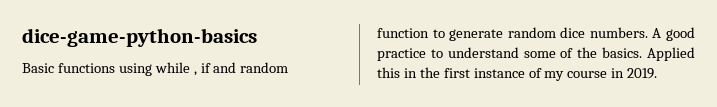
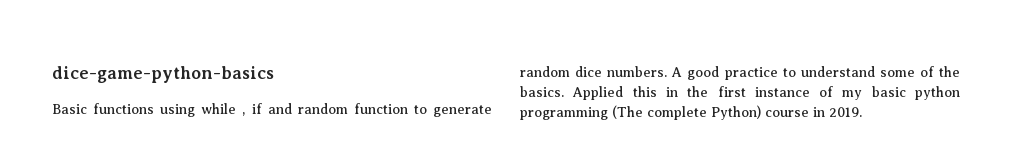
(565, 76) none -> [871,86,961,100] [520,105,761,120] basic python programming (The complete Python)

